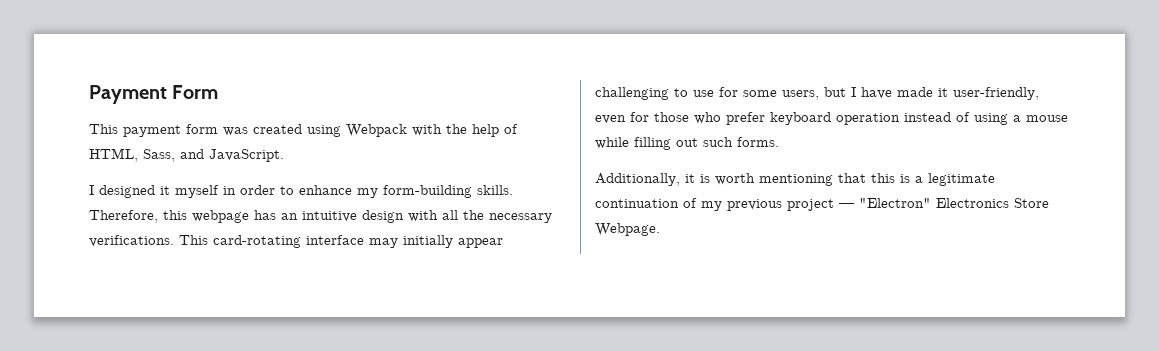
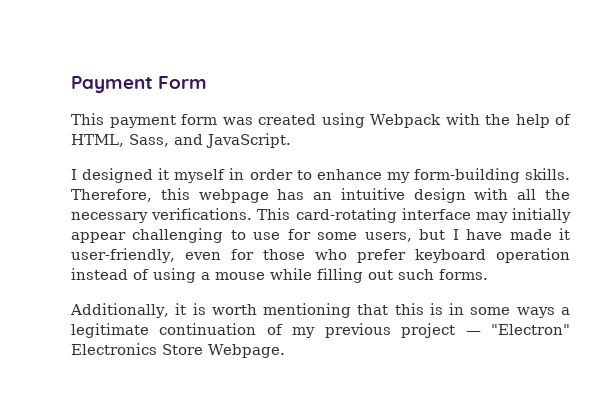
(910, 178) none -> [449,303,555,318] in some ways

